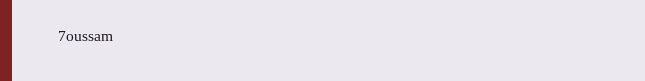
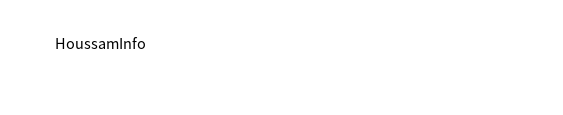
[58,31,113,41] 7oussam -> [55,37,146,49] HoussamInfo

